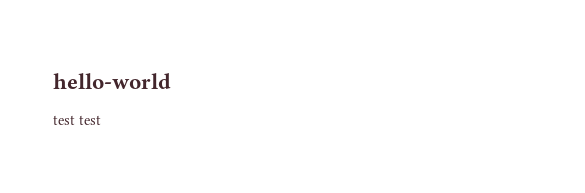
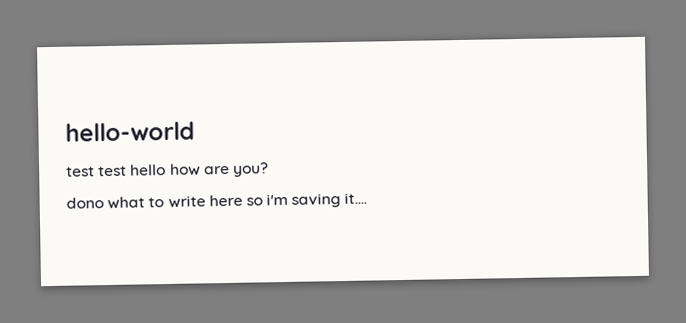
(101, 120) none -> [130,162,269,177] [66,192,368,210] hello how are you? // dono what to write here so i'm saving it....

